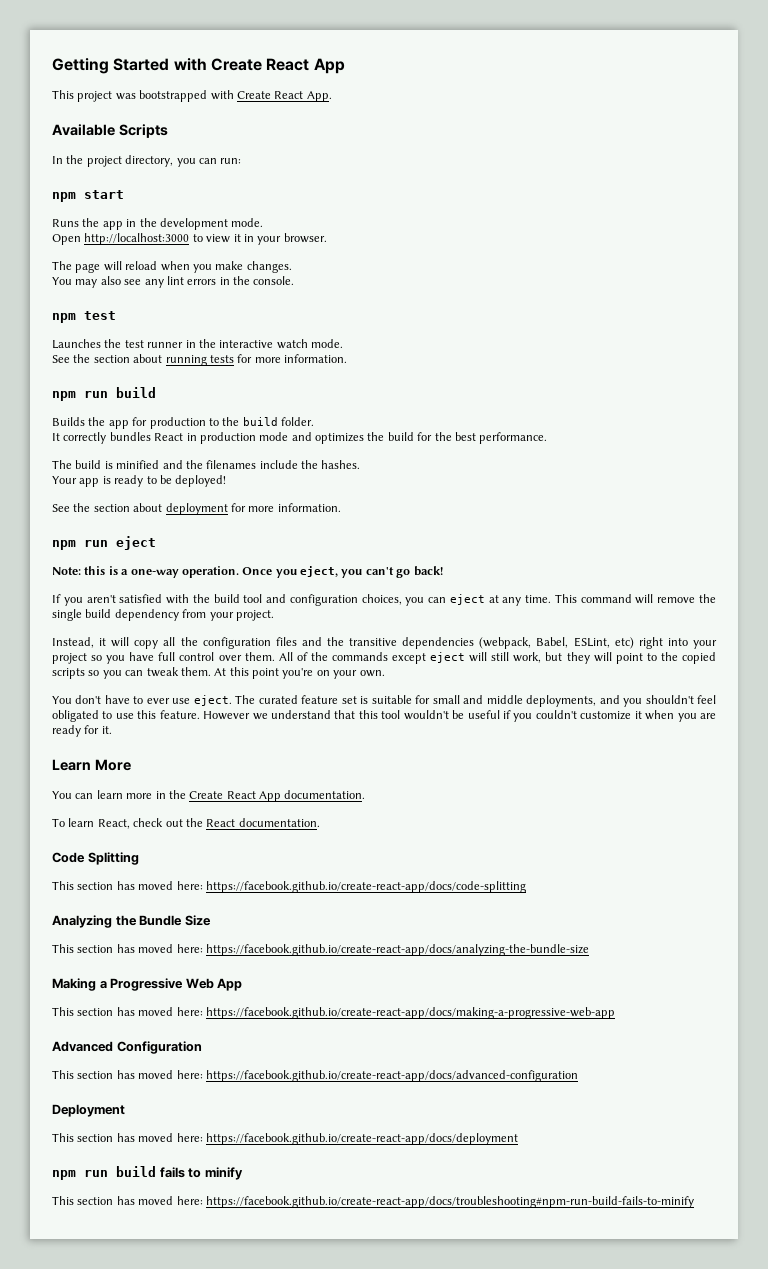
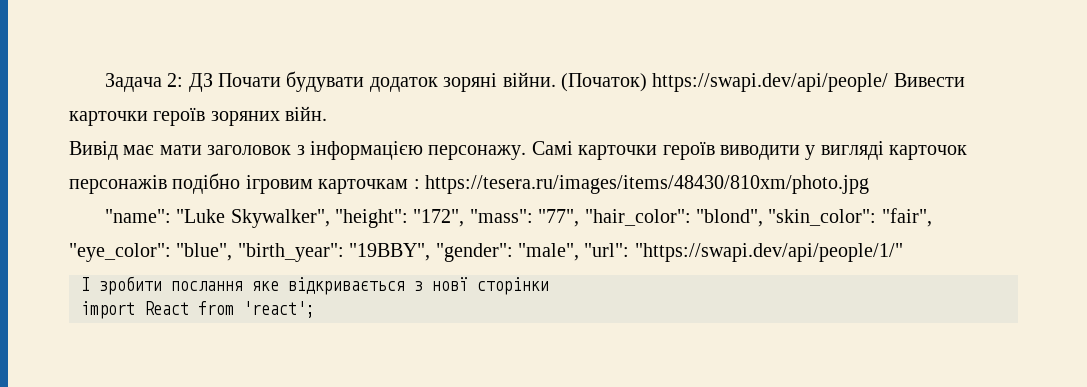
[52,58,345,74] [52,90,332,102] [52,124,168,138] [52,155,242,167] [52,190,124,202] [52,218,264,230] [52,233,327,245] [52,261,292,273] [52,276,295,288] [52,311,116,323] [52,339,343,349] [52,354,347,366] [52,387,156,401] [52,417,314,429] [52,432,548,444] [52,460,361,469] [52,475,227,487] [52,503,341,515] [52,536,156,550] [52,566,443,578] [52,594,717,606] [52,609,274,621] [52,637,717,649] [52,652,716,664] [52,667,385,679] [52,695,717,707] [52,710,717,722] [52,725,112,737] [52,759,131,771] [52,790,366,802] [52,818,320,829] [52,852,139,865] [52,881,526,893] [52,915,211,928] [52,944,589,956] [52,978,243,991] [52,1007,615,1019] [52,1041,202,1054] [52,1070,578,1082] [52,1104,125,1117] [52,1133,518,1145] [52,1166,243,1180] [52,1196,694,1208] Getting Started with Create React App // This project was bootstrapped with Create React App. // Available Scripts // In the project directory, you can run: // npm start // Runs the app in the development mode. // Open http://localhost:3000 to view it in your browser. // The page will reload when you make changes. // You may also see any lint errors in the console. // npm test // Launches the test runner in the interactive watch mode. // See the section about running tests for more information. // npm run build // Builds the app for production to the build folder. // It correctly bundles React in production mode and optimizes the build for the best performance. // The build is minified and the filenames include the hashes. // Your app is ready to be deployed! // See the section about deployment for more information. // npm run eject // Note: this is a one-way operation. Once you eject, you can't go back! // If you aren't satisfied with the build tool and configuration choices, you can eject at any time. This command will remove the single build dependency from your project. // Instead, it will copy all the configuration files and the transitive dependencies (webpack, Babel, ESLint, etc) right into your project so you have full control over them. All of the commands except eject will still work, but they will point to the copied scripts so you can tweak them. At this point you're on your own. // You don't have to ever use eject. The curated feature set is suitable for small and middle deployments, and you shouldn't feel obligated to use this feature. However we understand that this tool wouldn't be useful if you couldn't customize it when you are ready for it. // Learn More // You can learn more in the Create React App documentation. // To learn React, check out the React documentation. // Code Splitting // This section has moved here: https://facebook.github.io/create-react-app/docs/code-splitting // Analyzing the Bundle Size // This section has moved here: https://facebook.github.io/create-react-app/docs/analyzing-the-bundle-size // Making a Progressive Web App // This section has moved here: https://facebook.github.io/create-react-app/docs/making-a-progressive-web-app // Advanced Configuration // This section has moved here: https://facebook.github.io/create-react-app/docs/advanced-configuration // Deployment // This section has moved here: https://facebook.github.io/create-react-app/docs/deployment // npm run build fails to minify // This section has moved here: https://facebook.github.io/create-react-app/docs/troubleshooting#npm-run-build-fails-to-minify -> [104,71,965,92] [69,106,328,126] [69,141,968,160] [69,173,869,194] [104,208,932,228] [69,243,903,262] [81,276,549,295] [81,301,315,319] Задача 2: ДЗ Почати будувати додаток зоряні війни. (Початок) https://swapi.dev/api/people/ Вивести карточки героїв зоряних війн. // Вивід має мати заголовок з інформацією персонажу. Самі карточки героїв виводити у вигляді карточок персонажів подібно ігровим карточкам : https://tesera.ru/images/items/48430/810xm/photo.jpg // "name": "Luke Skywalker", "height": "172", "mass": "77", "hair_color": "blond", "skin_color": "fair", "eye_color": "blue", "birth_year": "19BBY", "gender": "male", "url": "https://swapi.dev/api/people/1/" // І зробити послання яке відкривається з новї сторінки // import React from 'react';

